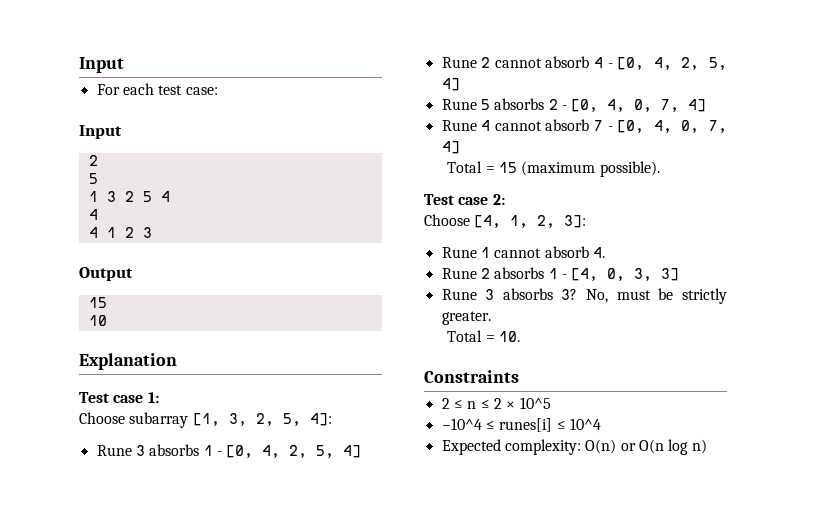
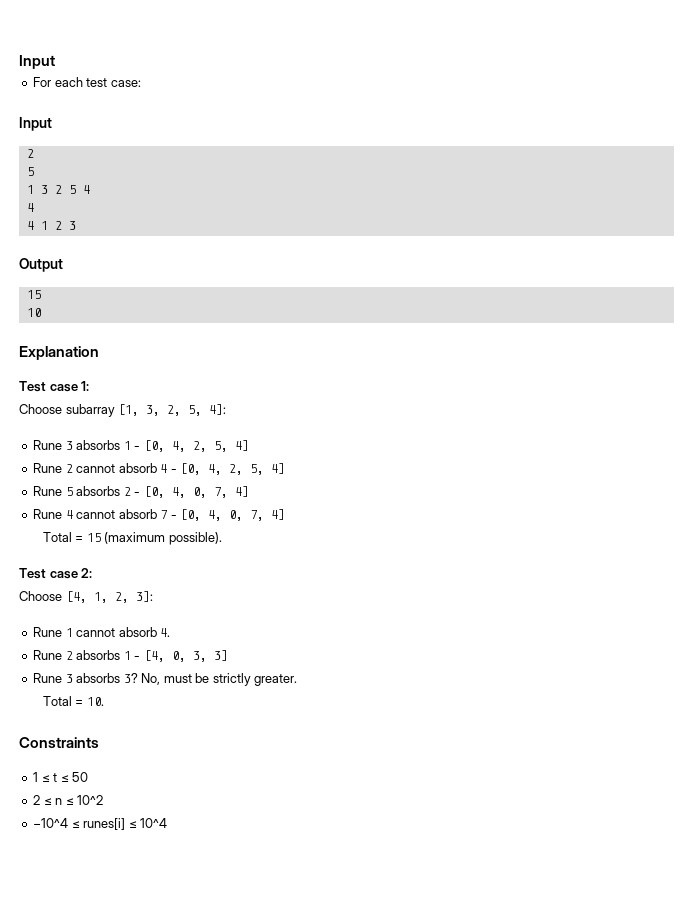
(519, 376) none -> [33,772,89,782] // 1 ≤ t ≤ 50
[493,397,551,409] 2 × 10^5 -> [77,795,104,805] 10^2
[441,439,707,455] // Expected complexity: O(n) or O(n log n) -> (168, 823) none

